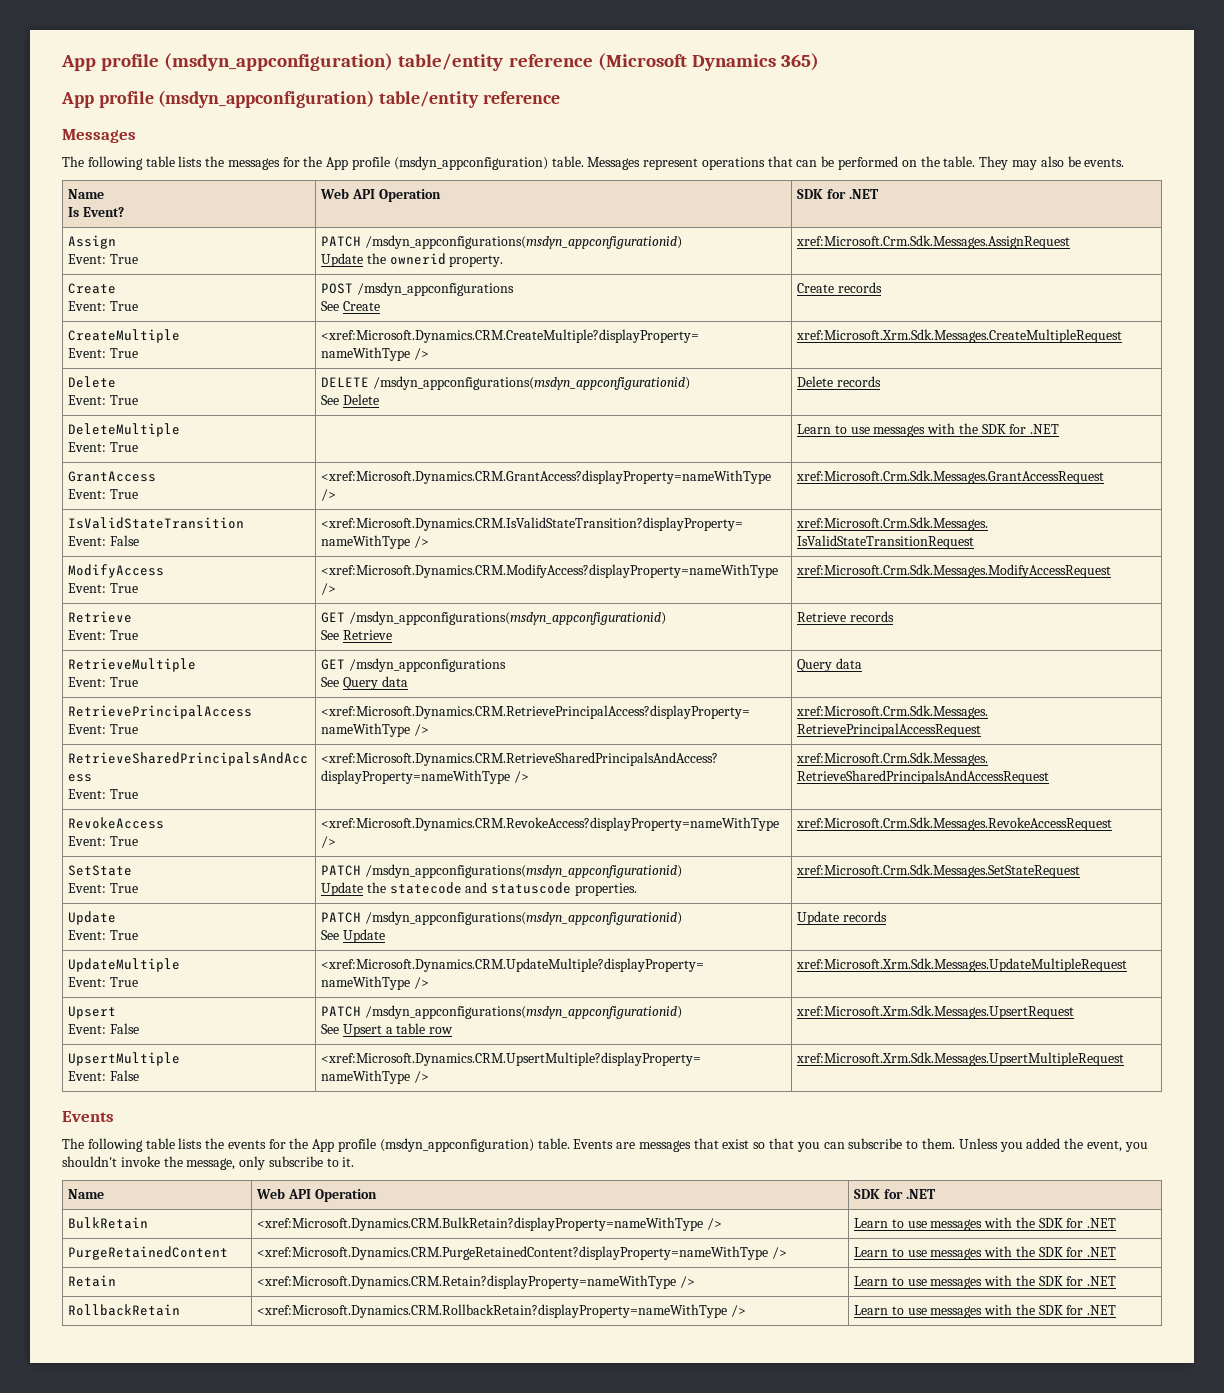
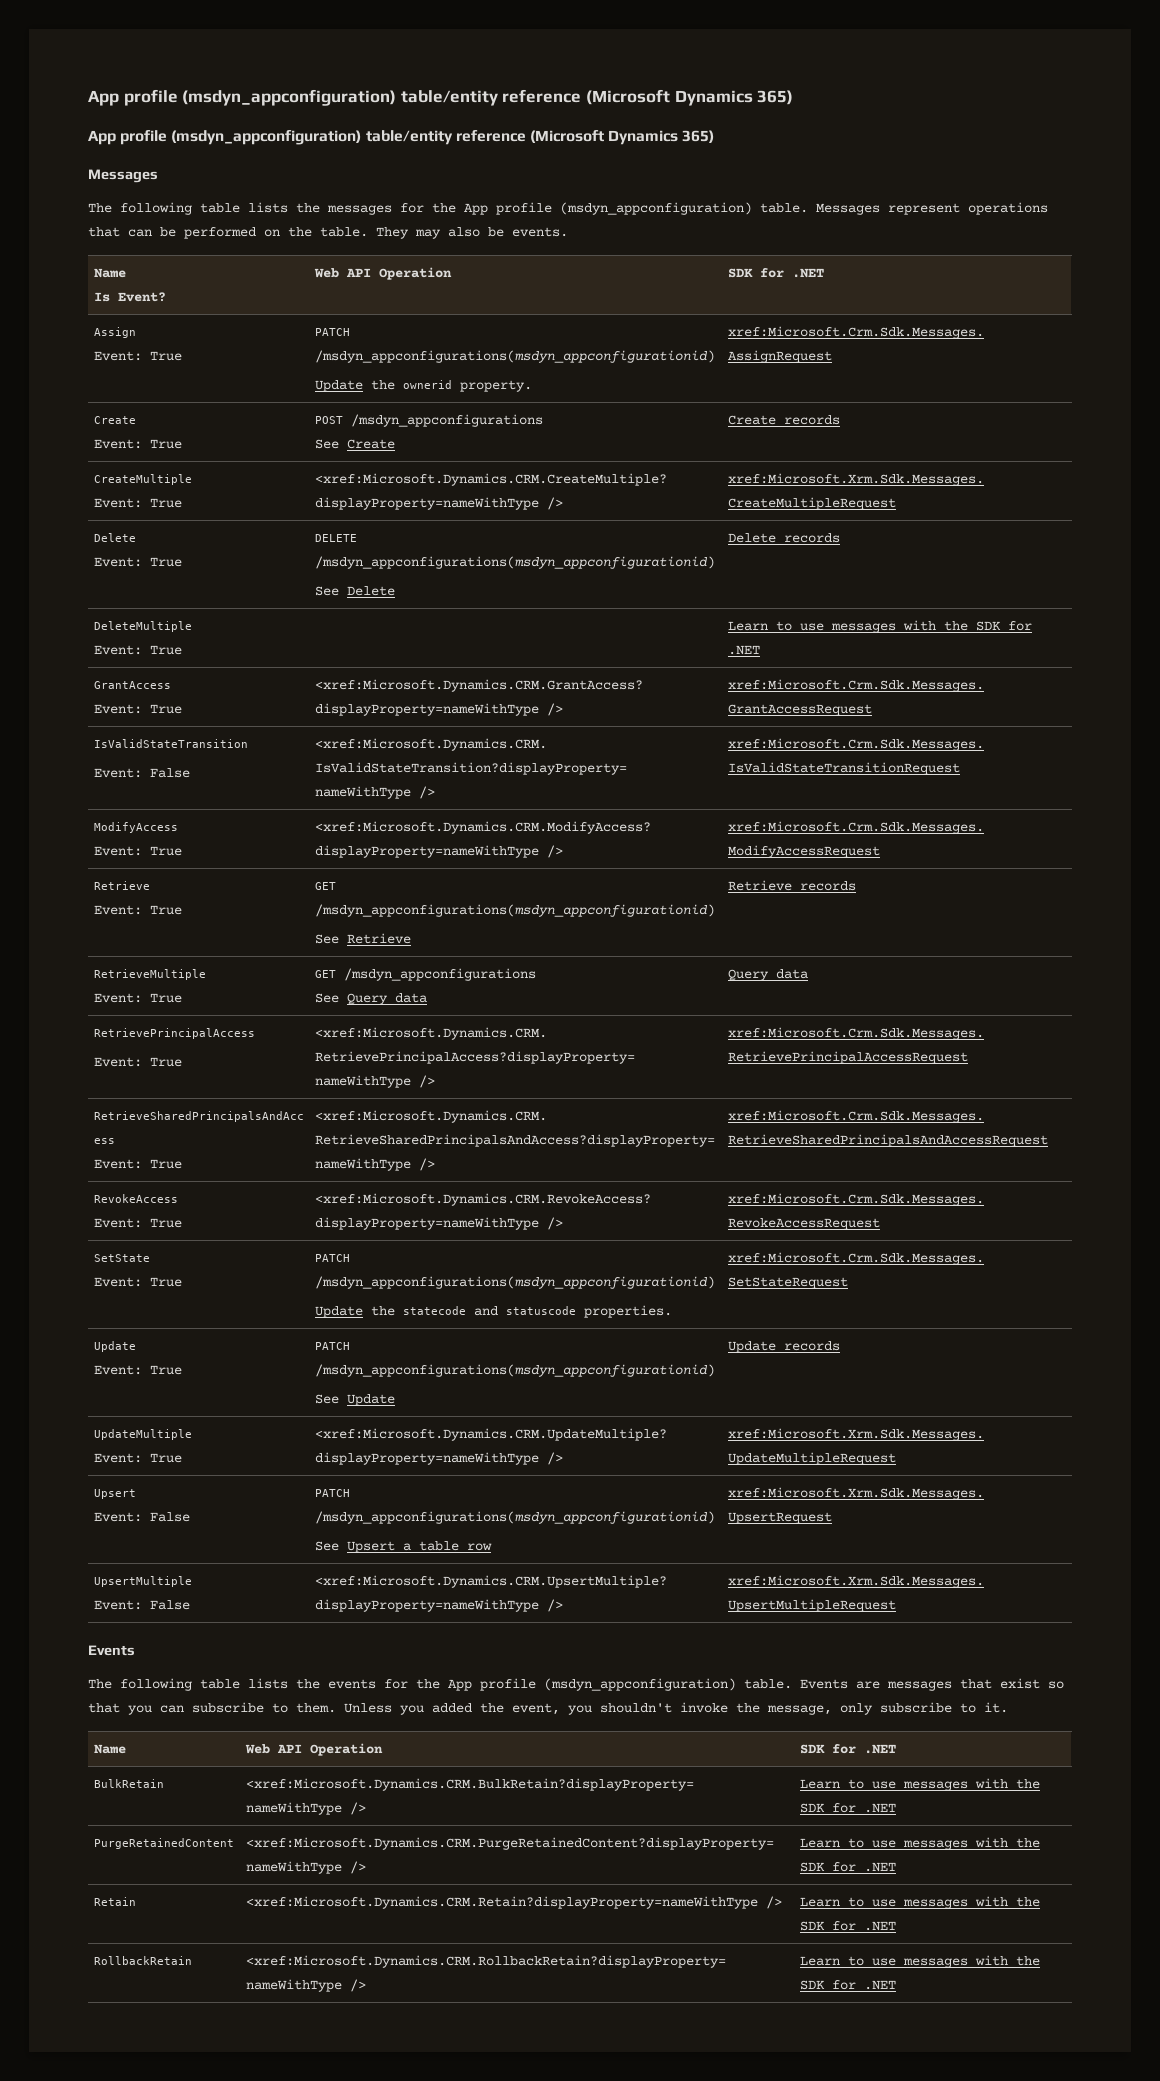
(560, 97) none -> [529,130,715,145] (Microsoft Dynamics 365)

